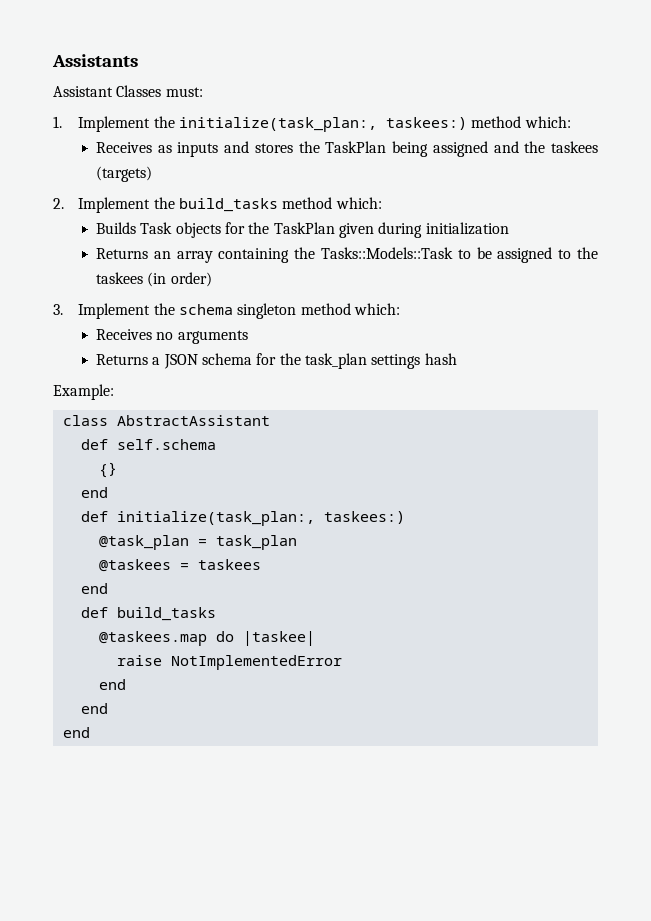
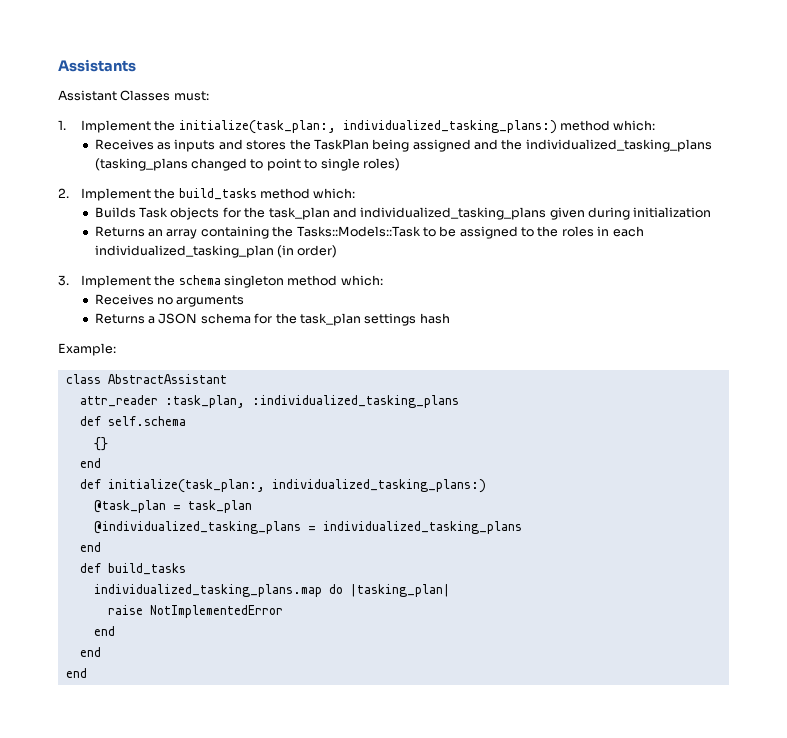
[386,117,468,130] taskees:) -> [342,120,557,134] individualized_tasking_plans:)
[550,141,598,153] [95,166,152,182] taskees (targets) -> [525,139,712,152] [94,158,400,171] individualized_tasking_plans (tasking_plans changed to point to single roles)
[273,222,335,234] TaskPlan -> [268,207,547,220] task_plan and individualized_tasking_plans
[95,272,143,284] taskees -> [561,226,644,237] [94,245,274,258] roles in each individualized_tasking_plan
(270, 420) none -> [79,395,459,408] // attr_reader :task_plan, :individualized_tasking_plans
[323,511,405,524] taskees:) -> [271,479,486,493] individualized_tasking_plans:)
[98,559,261,572] @taskees = taskees -> [93,521,522,534] @individualized_tasking_plans = individualized_tasking_plans
[98,631,315,646] @taskees.map do |taskee| -> [93,584,450,597] individualized_tasking_plans.map do |tasking_plan|

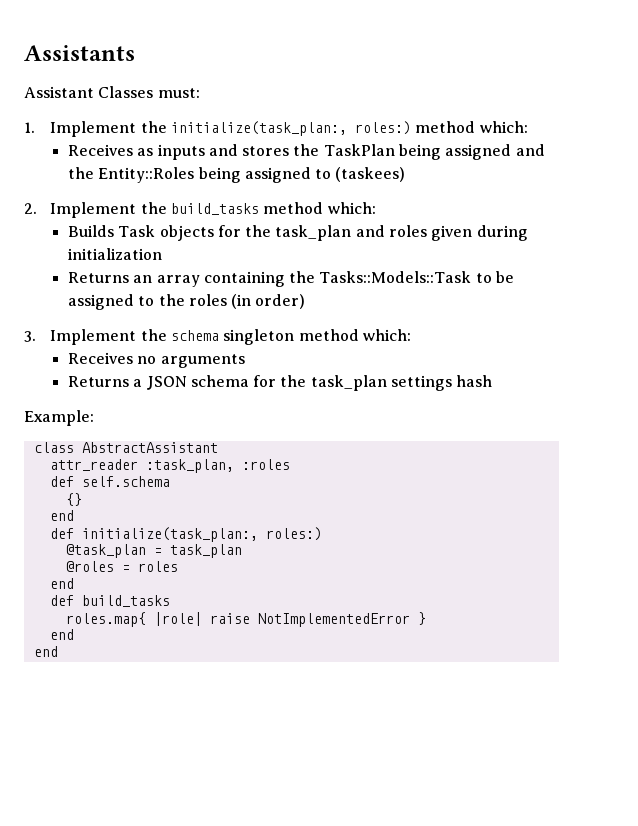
[342,120,557,134] individualized_tasking_plans:) -> [354,121,411,135] roles:)
[525,139,712,152] [94,158,400,171] individualized_tasking_plans (tasking_plans changed to point to single roles) -> [98,167,406,183] Entity::Roles being assigned to (taskees)
[360,207,547,220] individualized_tasking_plans -> [389,225,428,237] roles
[597,226,644,237] [94,245,274,258] in each individualized_tasking_plan -> (227, 300) none
[251,395,459,408] :individualized_tasking_plans -> [241,459,290,470] :roles
[271,479,486,493] individualized_tasking_plans:) -> [265,527,322,541] roles:)
[93,521,522,534] @individualized_tasking_plans = individualized_tasking_plans -> [65,561,178,572] @roles = roles
[93,584,450,597] individualized_tasking_plans.map do |tasking_plan| // -> [65,612,202,627] roles.map{ |role|
[93,626,115,636] [79,647,101,657] [65,668,87,678] // end // end // end -> [417,612,426,625] [49,629,74,640] [33,646,58,657] } // end // end

